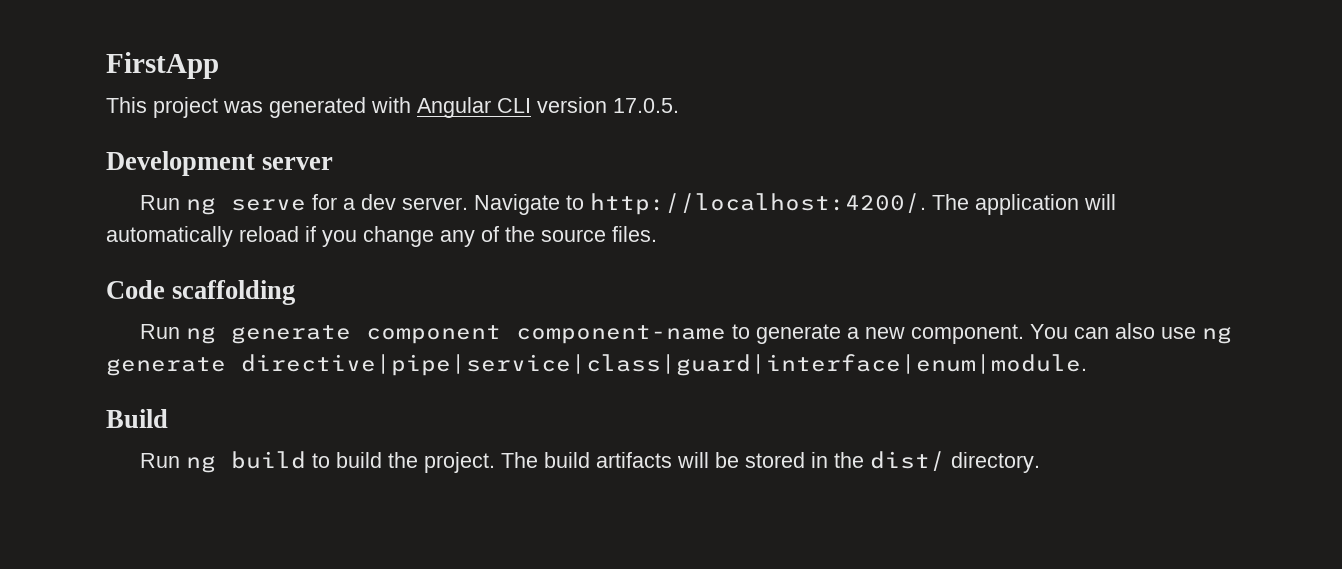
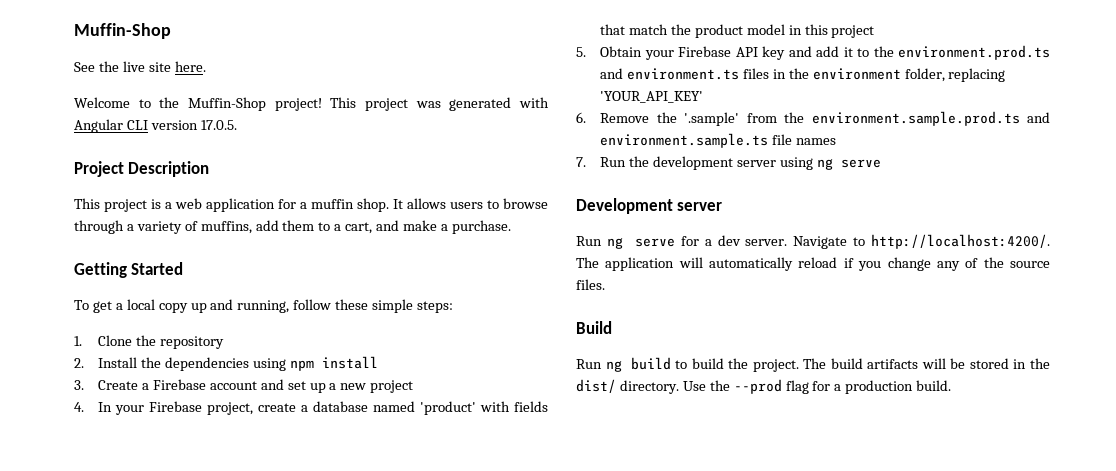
[106,52,219,79] FirstApp // -> [74,23,171,39] [74,61,206,72] [74,97,322,111] Muffin-Shop // See the live site here. // Welcome to the Muffin-Shop project!
(679, 105) none -> [74,161,210,177] [74,198,548,212] [74,220,511,234] [74,262,184,278] [74,299,454,313] [74,335,224,349] [74,356,378,371] [74,379,414,393] [74,401,549,415] [600,24,875,38] [576,45,1050,60] [600,68,1006,82] [600,91,704,103] [576,111,1050,126] [600,133,836,148] [576,156,881,170] // Project Description // This project is a web application for a muffin shop. It allows users to browse through a variety of muffins, add them to a cart, and make a purchase. // Getting Started // To get a local copy up and running, follow these simple steps: // 1. Clone the repository // 2. Install the dependencies using npm install // 3. Create a Firebase account and set up a new project // 4. In your Firebase project, create a database named 'product' with fields that match the product model in this project // 5. Obtain your Firebase API key and add it to the environment.prod.ts and environment.ts files in the environment folder, replacing 'YOUR_API_KEY' // 6. Remove the '.sample' from the environment.sample.prod.ts and environment.sample.ts file names // 7. Run the development server using ng serve
[106,280,296,305] [140,323,1233,344] [106,354,1087,376] // Code scaffolding // Run ng generate component component-name to generate a new component. You can also use ng generate directive|pipe|service|class|guard|interface|enum|module. -> (605, 284) none
(1041, 462) none -> [682,379,952,394] Use the --prod flag for a production build.

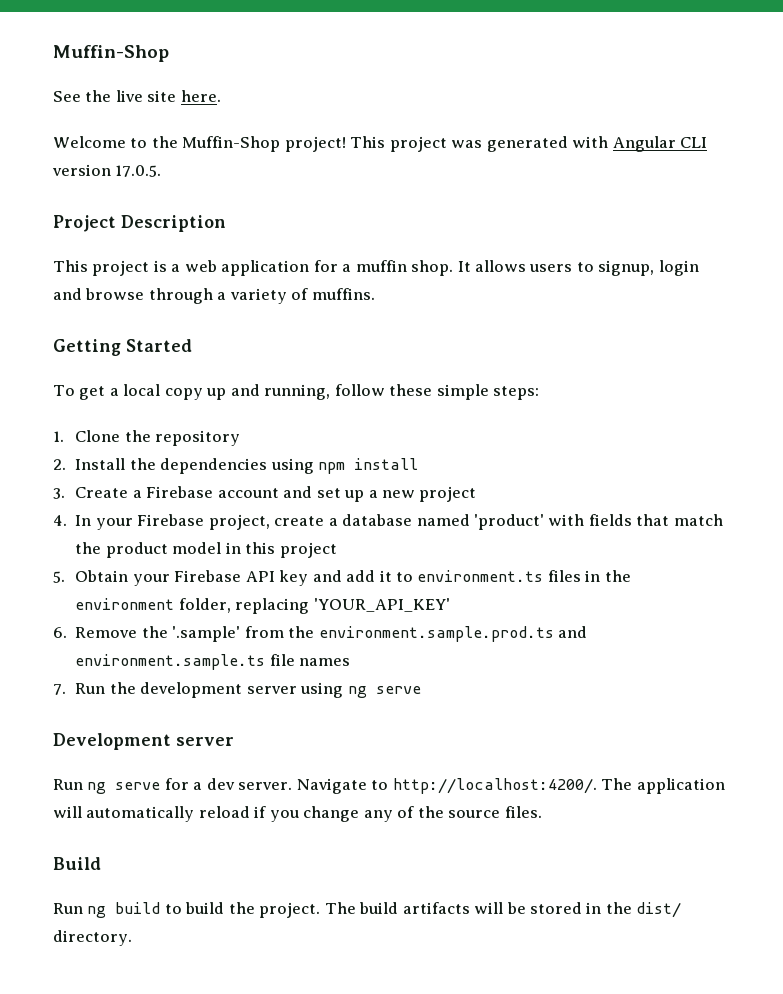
(499, 204) none -> [598,260,699,276] [53,288,82,300] signup, login and
[200,220,511,234] muffins, add them to a cart, and make a purchase. -> [311,288,375,300] muffins.
[873,45,1050,60] [600,68,624,79] the environment.prod.ts and -> (413, 577) none
[682,379,952,394] Use the --prod flag for a production build. -> (132, 938) none

